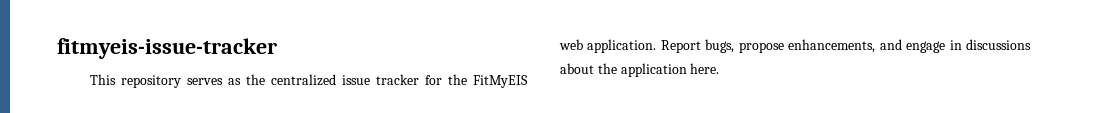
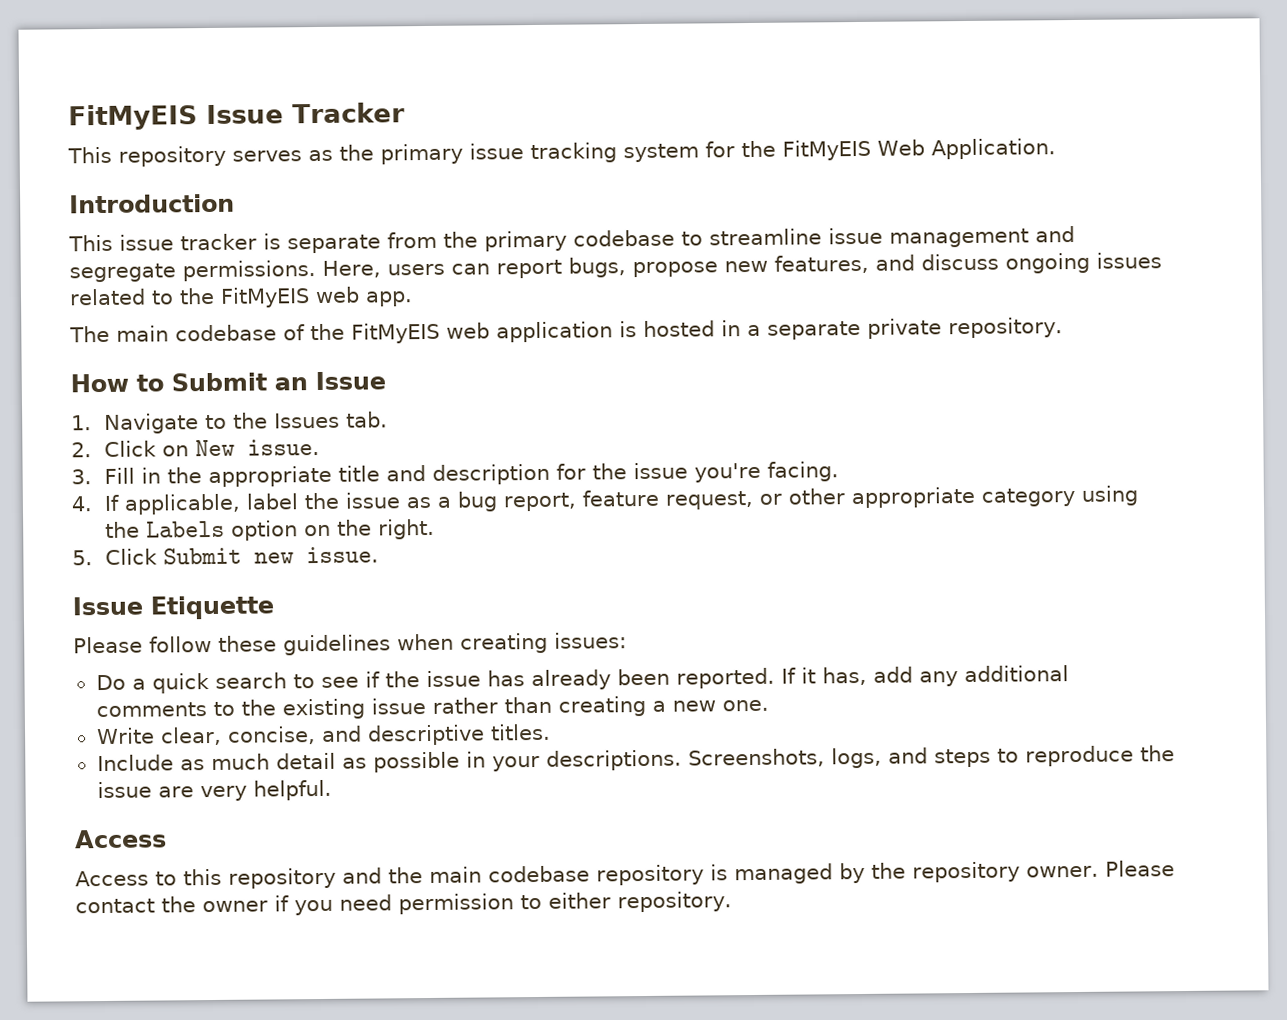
[57,38,277,59] fitmyeis-issue-tracker -> [68,102,405,131] FitMyEIS Issue Tracker
[270,74,528,88] [559,39,1031,53] [560,63,720,77] centralized issue tracker for the FitMyEIS web application. Report bugs, propose enhancements, and engage in discussions about the application here. -> [380,138,1056,165] [69,193,235,214] [68,226,1075,254] [69,252,1162,283] [69,286,413,308] [69,317,1063,344] [70,371,386,393] [71,411,389,434] [71,438,321,458] [71,461,840,488] [71,485,1139,515] [105,518,436,541] [72,546,380,566] [72,595,274,620] [73,632,627,656] [95,665,1069,694] [95,695,769,720] [95,723,551,746] [96,745,1175,773] [96,779,332,802] [74,829,167,849] [75,860,1175,889] [75,891,732,916] primary issue tracking system for the FitMyEIS Web Application. // Introduction // This issue tracker is separate from the primary codebase to streamline issue management and segregate permissions. Here, users can report bugs, propose new features, and discuss ongoing issues related to the FitMyEIS web app. // The main codebase of the FitMyEIS web application is hosted in a separate private repository. // How to Submit an Issue // 1. Navigate to the Issues tab. // 2. Click on New issue. // 3. Fill in the appropriate title and description for the issue you're facing. // 4. If applicable, label the issue as a bug report, feature request, or other appropriate category using the Labels option on the right. // 5. Click Submit new issue. // Issue Etiquette // Please follow these guidelines when creating issues: // Do a quick search to see if the issue has already been reported. If it has, add any additional comments to the existing issue rather than creating a new one. // Write clear, concise, and descriptive titles. // Include as much detail as possible in your descriptions. Screenshots, logs, and steps to reproduce the issue are very helpful. // Access // Access to this repository and the main codebase repository is managed by the repository owner. Please contact the owner if you need permission to either repository.

